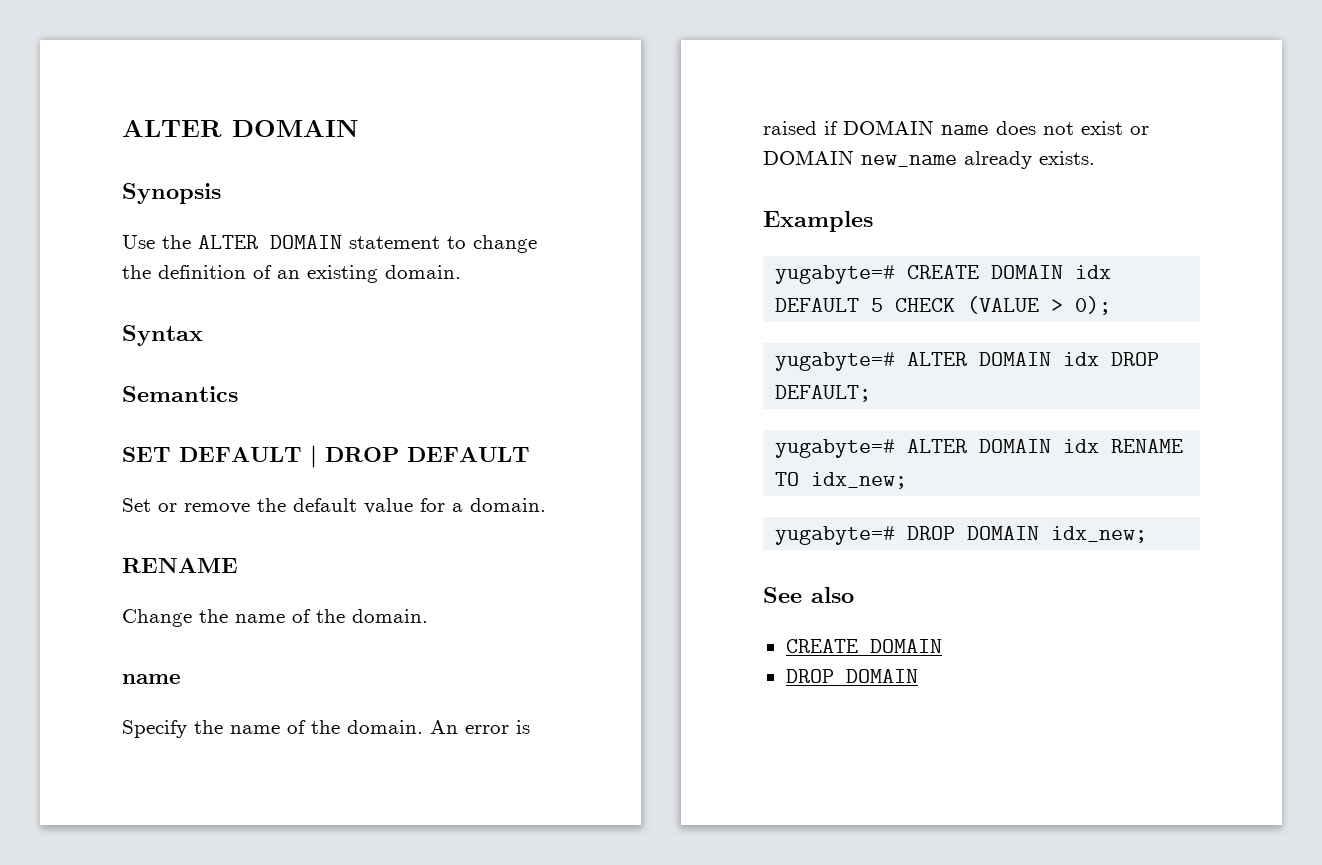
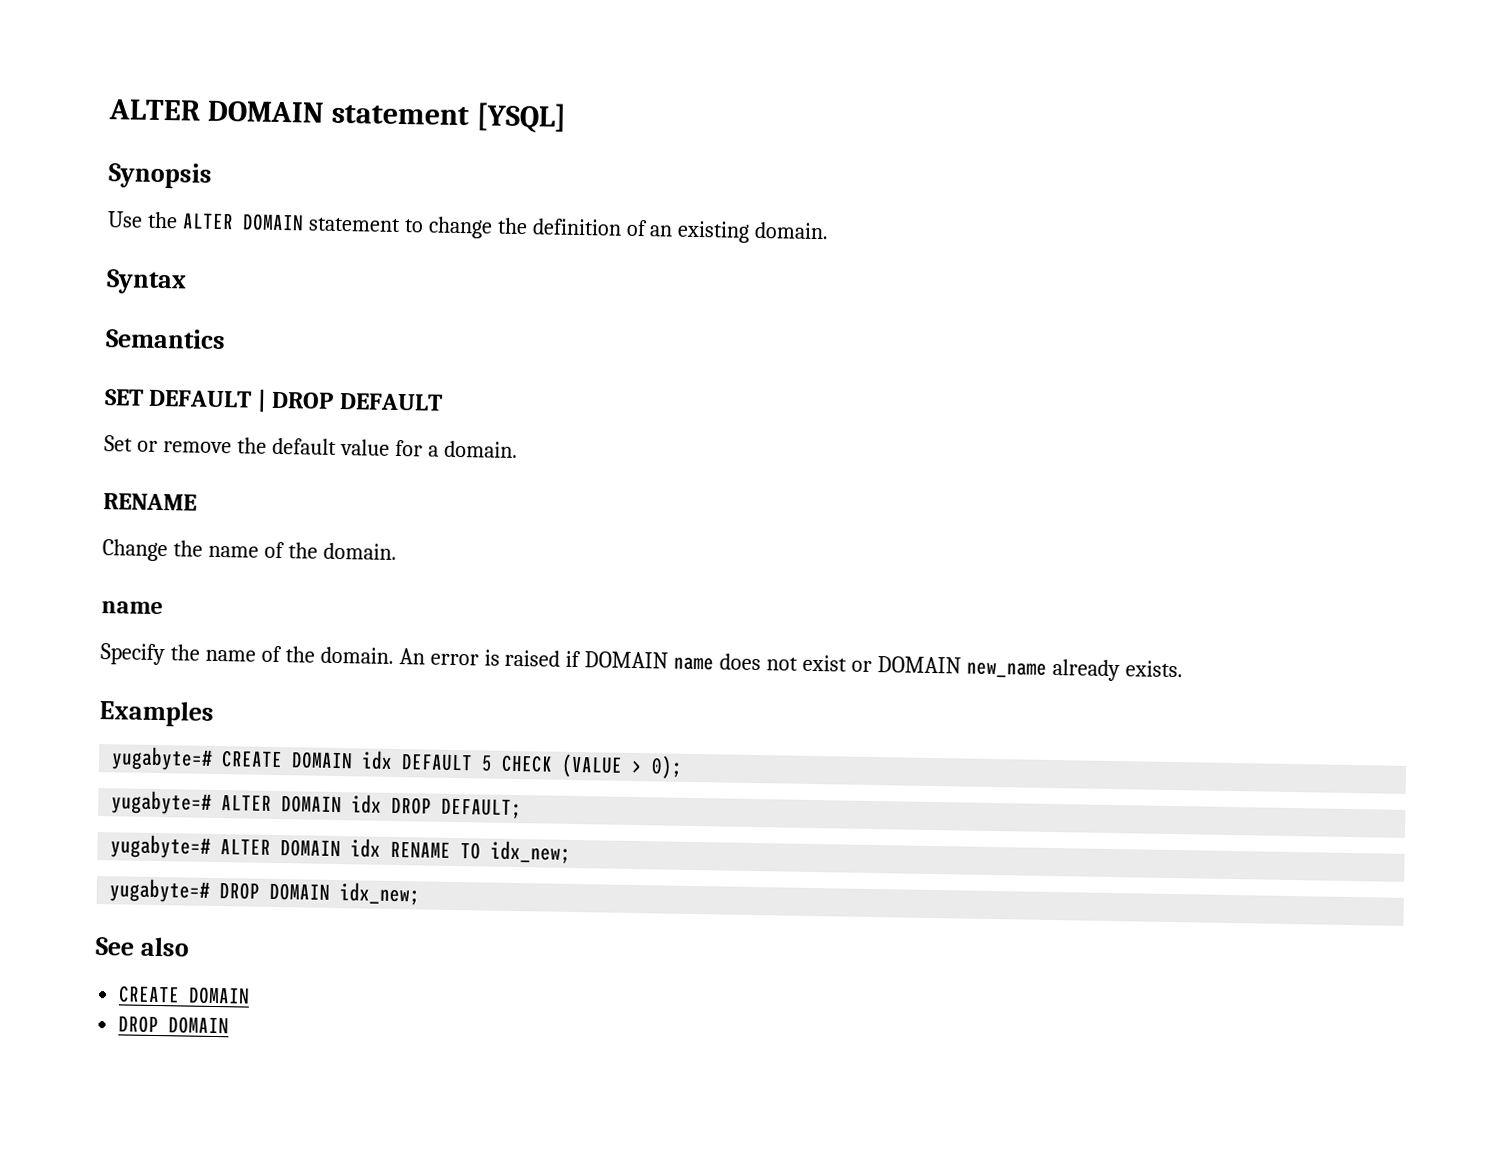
[122,120,359,137] ALTER DOMAIN -> [108,99,568,133] ALTER DOMAIN statement [YSQL]

